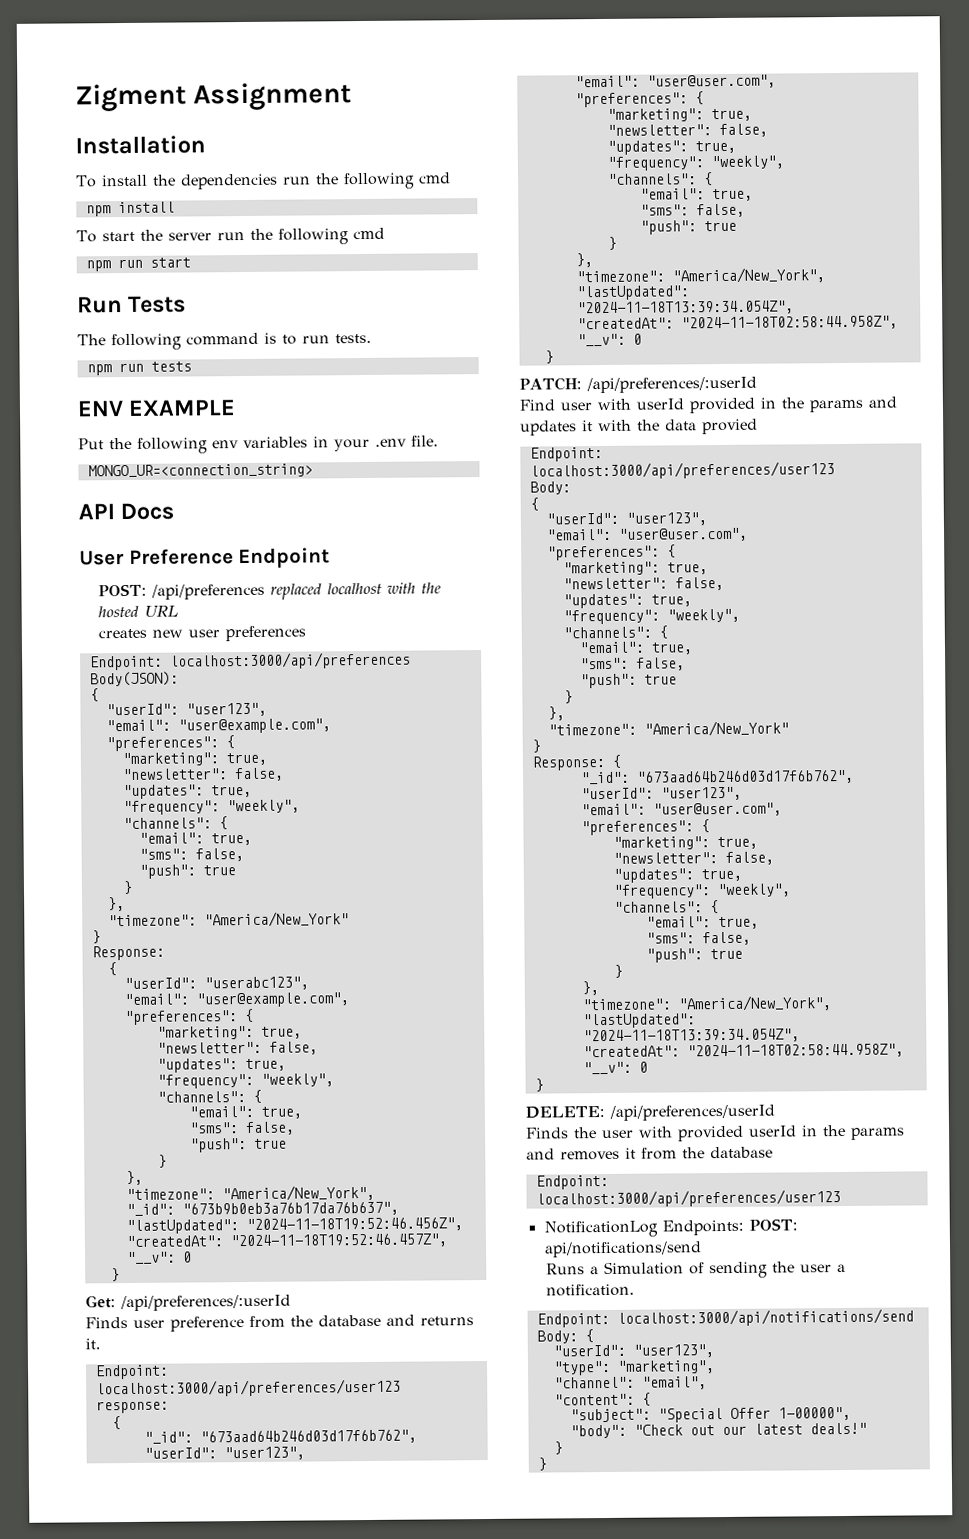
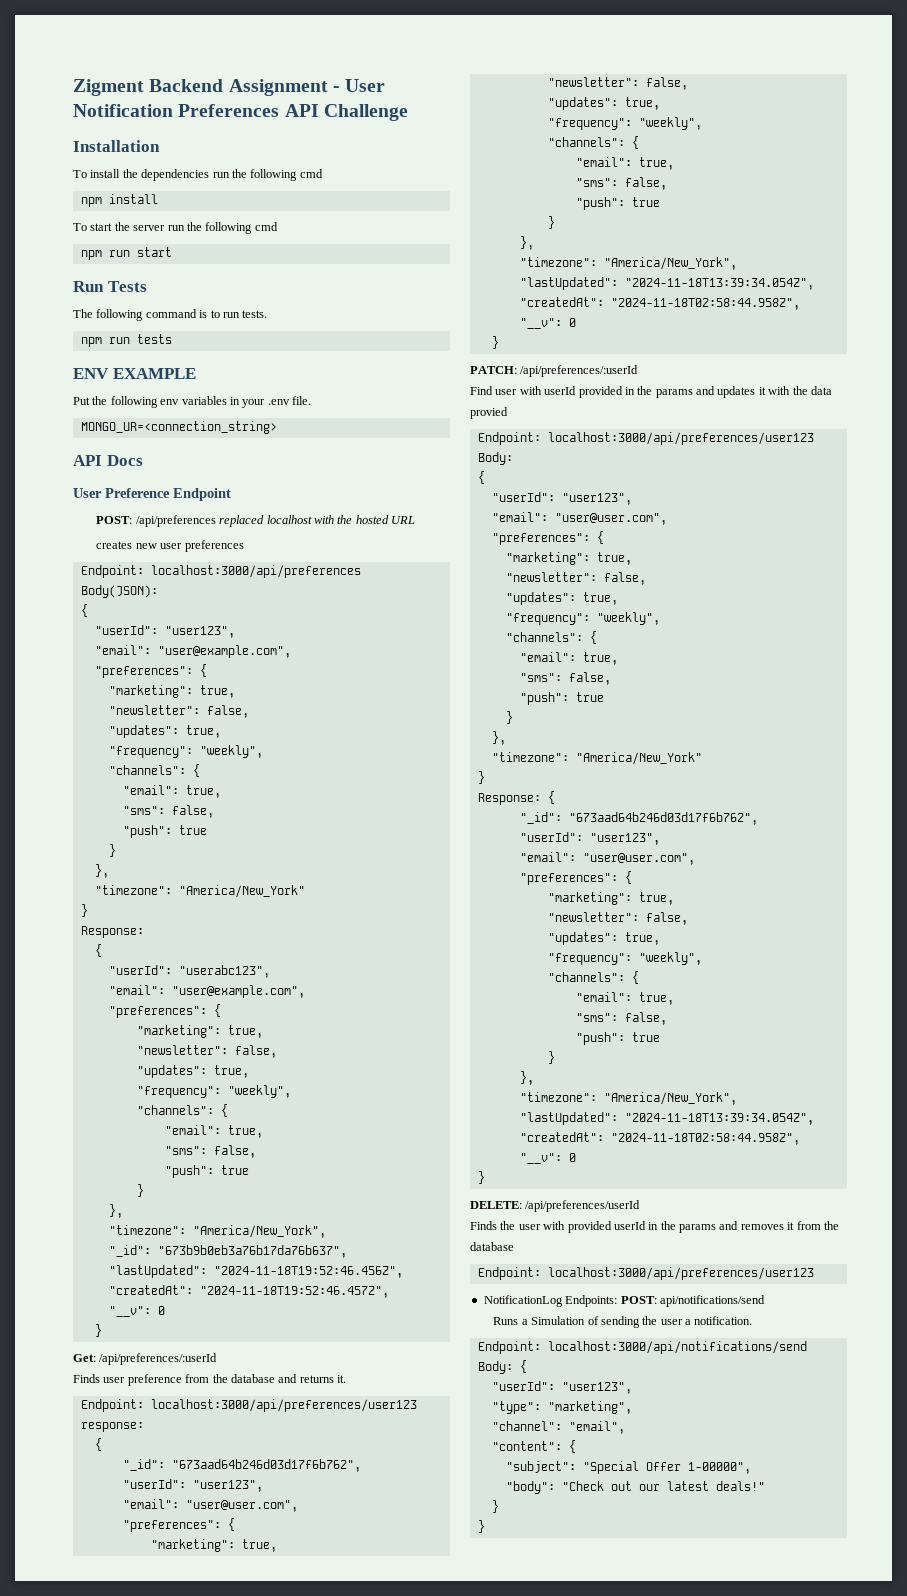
(187, 97) none -> [149,79,224,92] Backend
(353, 96) none -> [332,79,386,92] [73,104,408,121] - User Notification Preferences API Challenge

